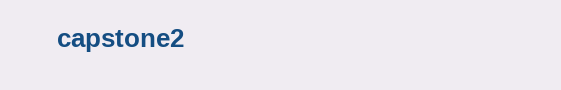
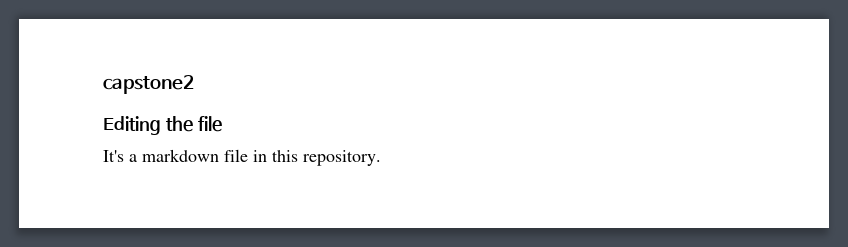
(184, 40) none -> [103,116,222,135] [103,149,381,166] // Editing the file // It's a markdown file in this repository.

